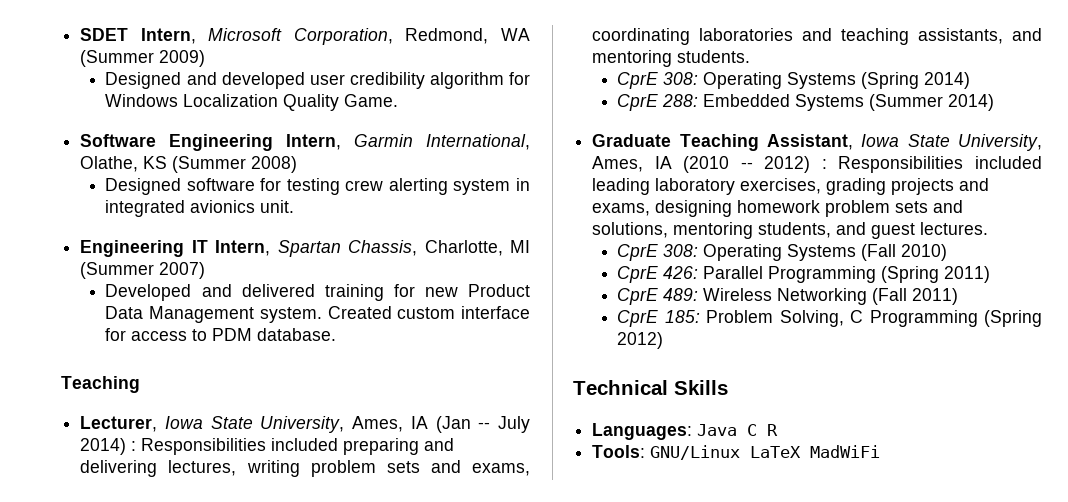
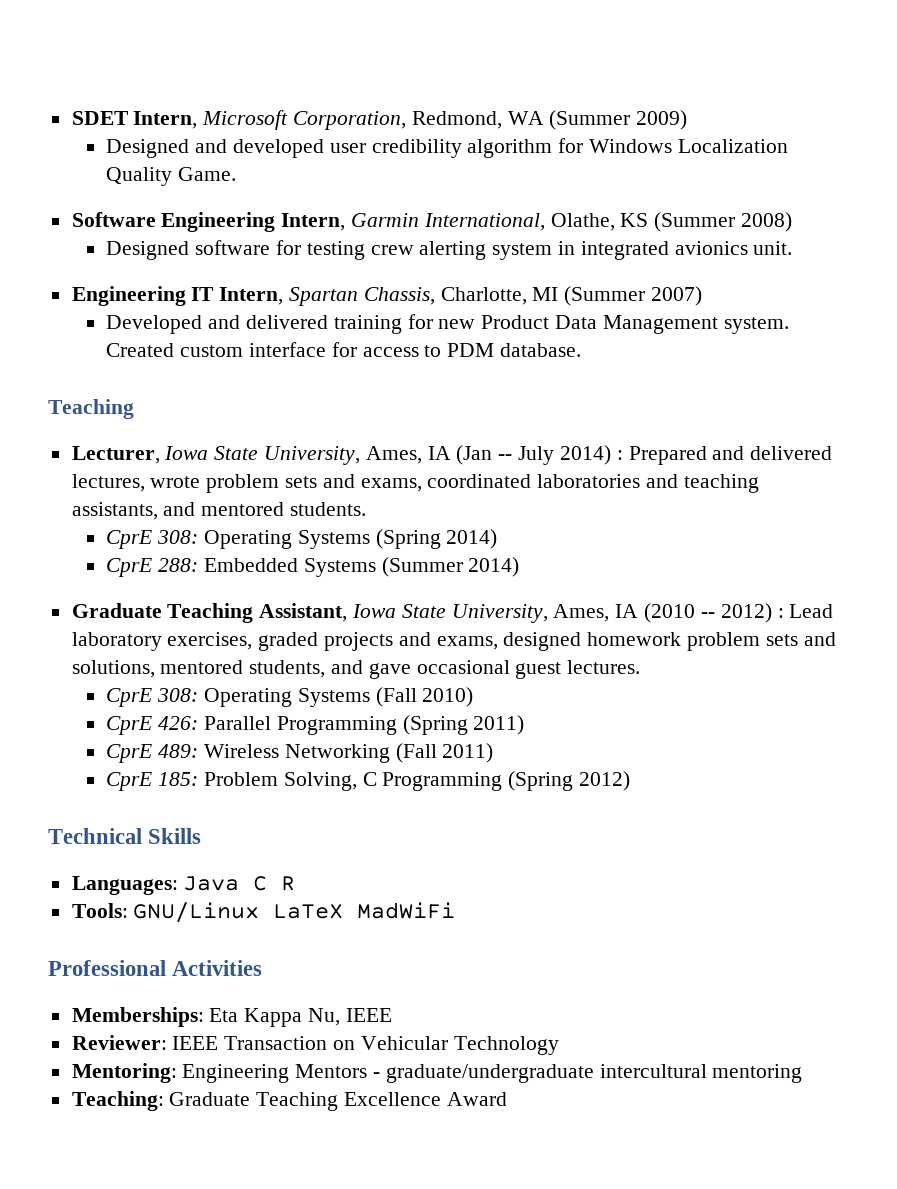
[141,438,455,455] [80,460,300,477] Responsibilities included preparing and delivering lectures, writing -> [628,446,833,465] [71,474,201,492] Prepared and delivered lectures, wrote
[592,28,691,45] coordinating -> [427,474,532,488] coordinated
[592,50,673,67] mentoring -> [201,502,285,516] mentored
[838,156,1042,173] [592,178,651,195] Responsibilities included leading -> [789,604,834,618] Lead
[826,178,887,195] grading -> [258,632,319,651] graded
[655,200,733,217] designing -> [503,632,582,651] designed
[673,222,754,239] mentoring -> [160,660,244,674] mentored
(867, 228) none -> [368,660,510,679] gave occasional
(881, 451) none -> [48,960,263,976] [71,1007,392,1027] [71,1035,559,1055] [71,1063,803,1083] [71,1091,507,1111] // Professional Activities // Memberships: Eta Kappa Nu, IEEE // Reviewer: IEEE Transaction on Vehicular Technology // Mentoring: Engineering Mentors - graduate/undergraduate intercultural mentoring // Teaching: Graduate Teaching Excellence Award

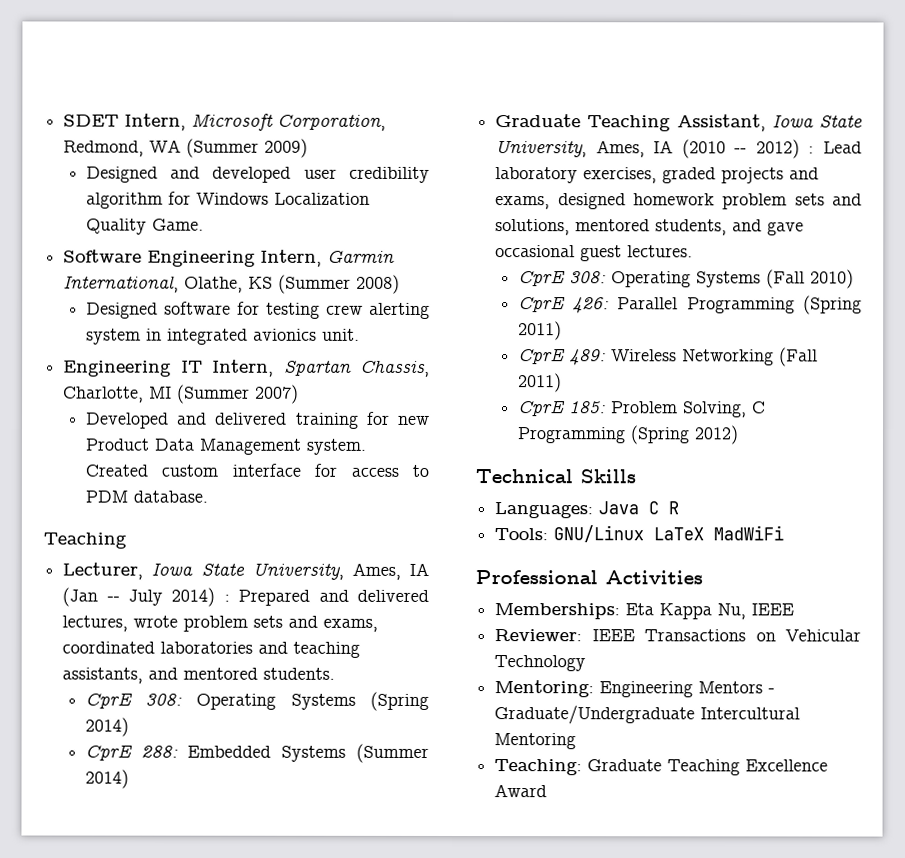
[224,1036,328,1050] Transaction -> [644,629,747,642] Transactions
[385,1064,803,1083] graduate/undergraduate intercultural mentoring -> [494,705,801,725] [494,733,577,750] Graduate/Undergraduate Intercultural Mentoring

